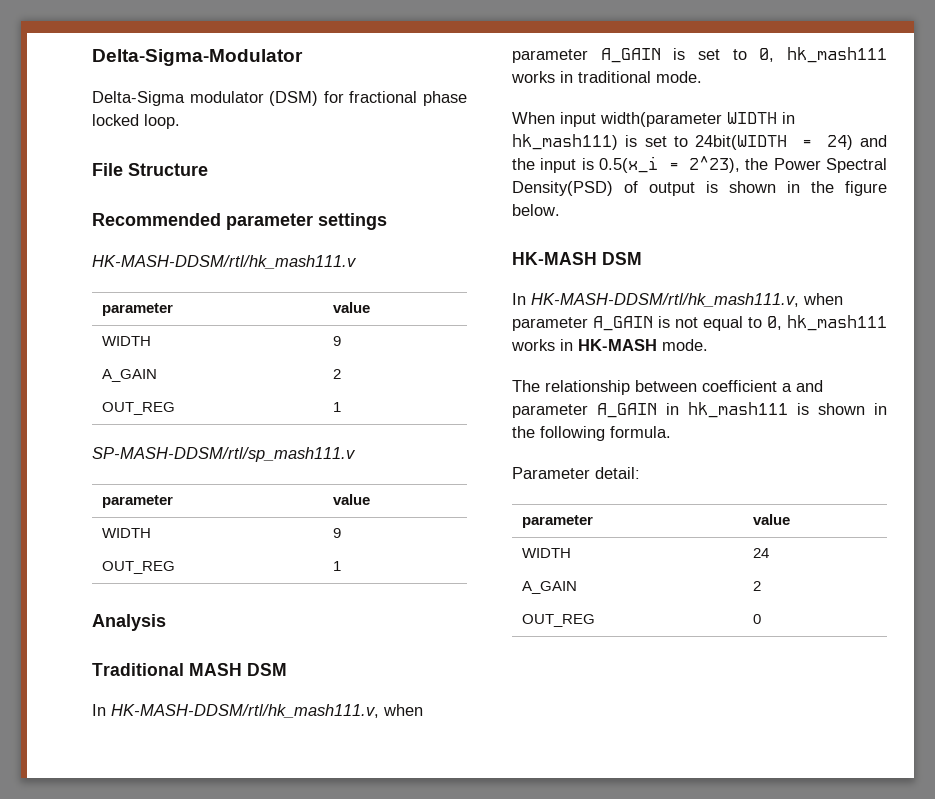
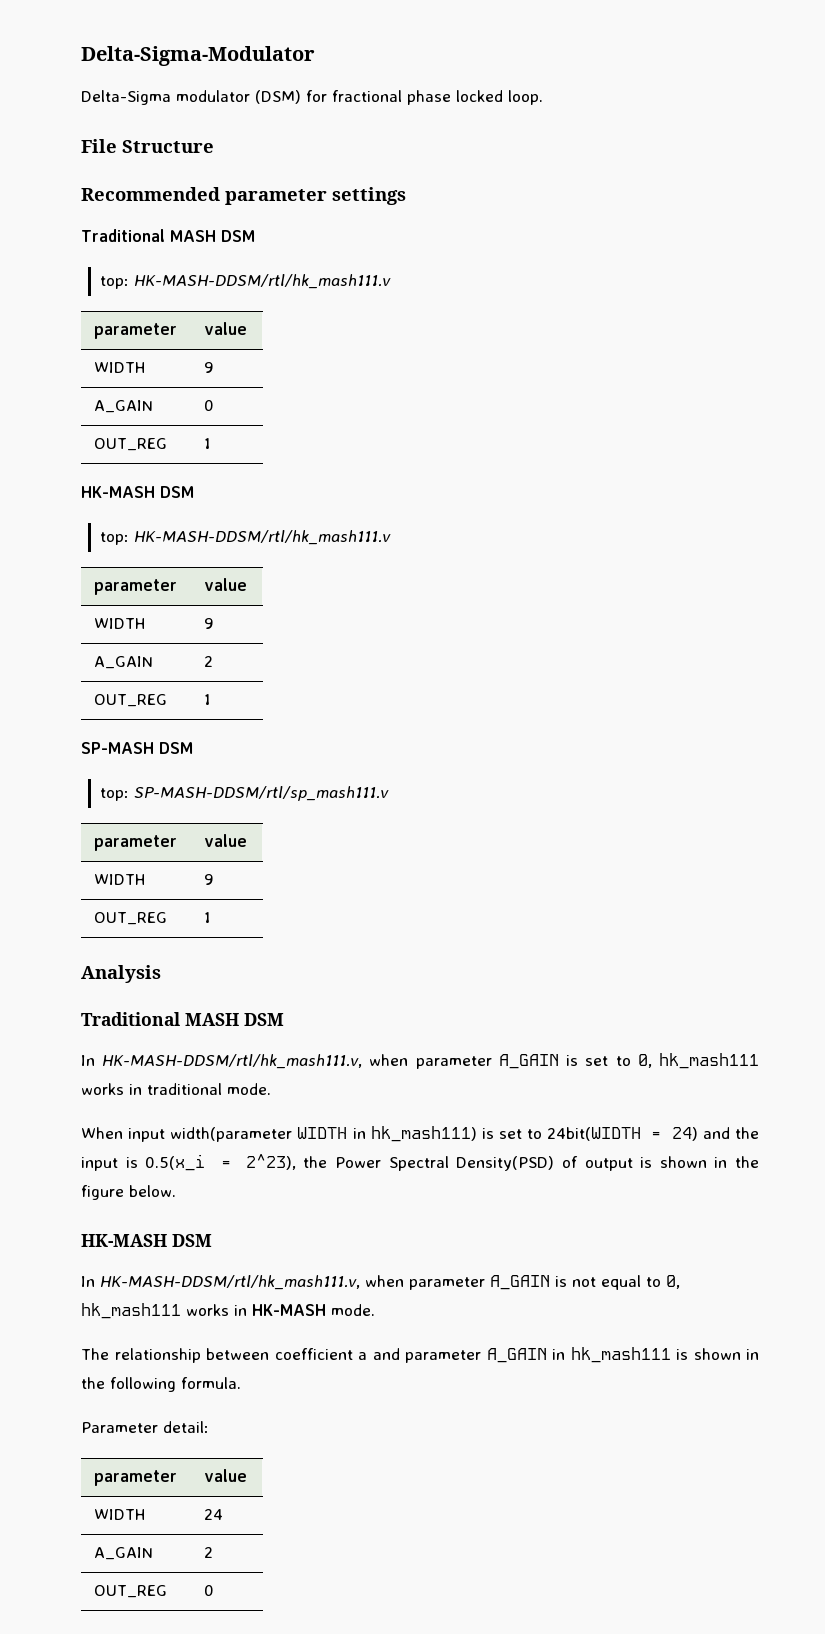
(387, 221) none -> [81,229,255,242] [100,274,392,289] [94,323,178,339] [204,322,248,335] [94,362,146,373] [204,362,215,373] [94,400,154,413] [204,400,215,411] [94,438,168,451] [204,438,212,449] [81,486,194,498] [100,532,130,545] Traditional MASH DSM // top: HK-MASH-DDSM/rtl/hk_mash111.v // parameter | value // WIDTH | 9 // A_GAIN | 0 // OUT_REG | 1 // HK-MASH DSM // top:
(341, 407) none -> [81,742,193,754] [100,788,130,801] SP-MASH DSM // top:

